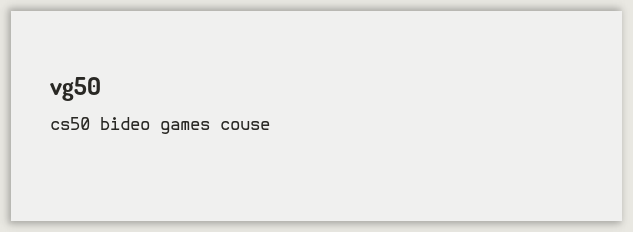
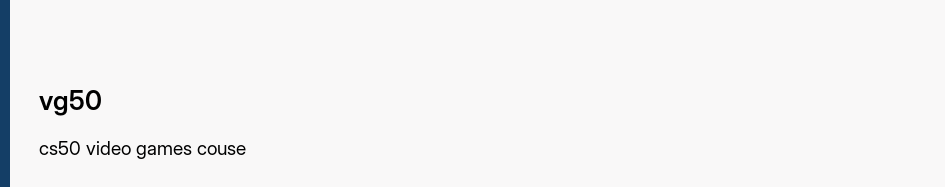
[100,117,150,130] bideo -> [86,141,132,155] video

